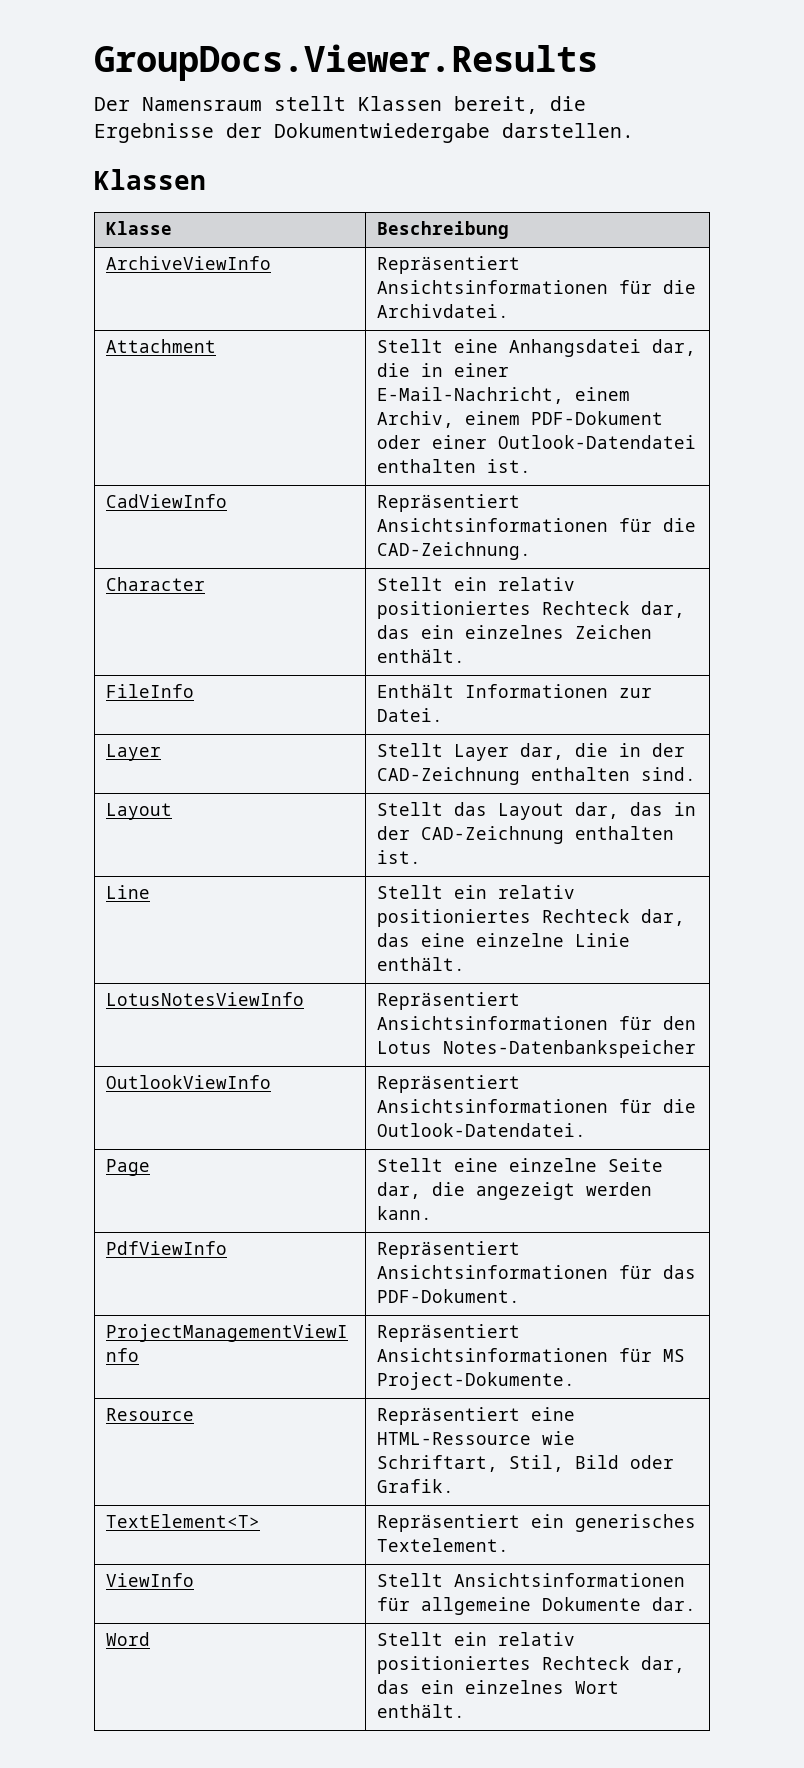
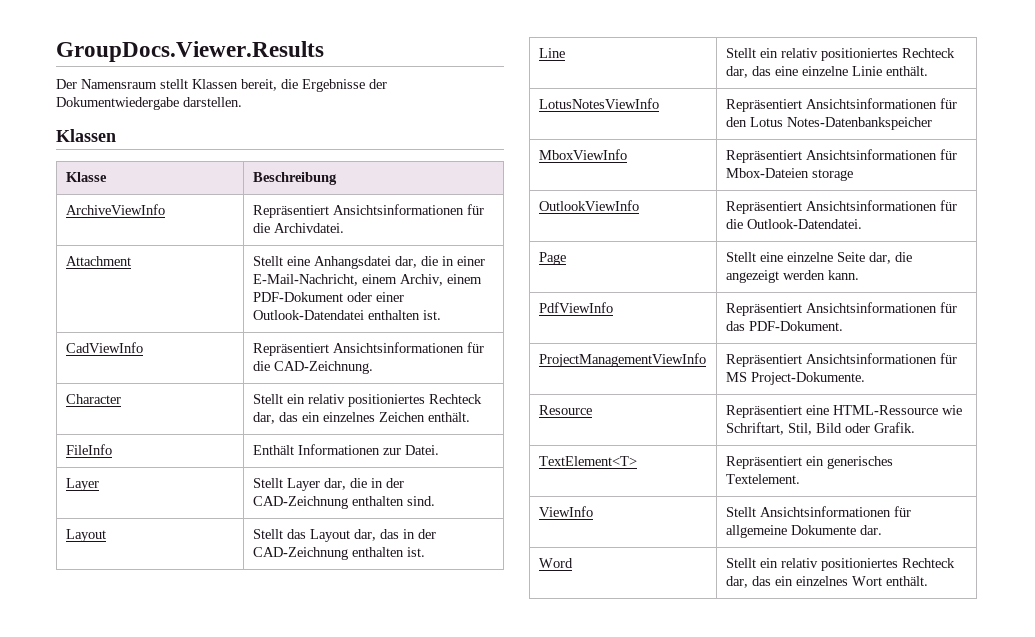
(696, 1049) none -> [538,149,627,160] [725,149,957,163] [725,168,853,181] // MboxViewInfo | Repräsentiert Ansichtsinformationen für Mbox-Dateien storage

